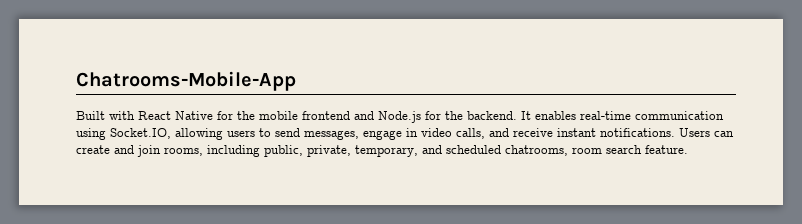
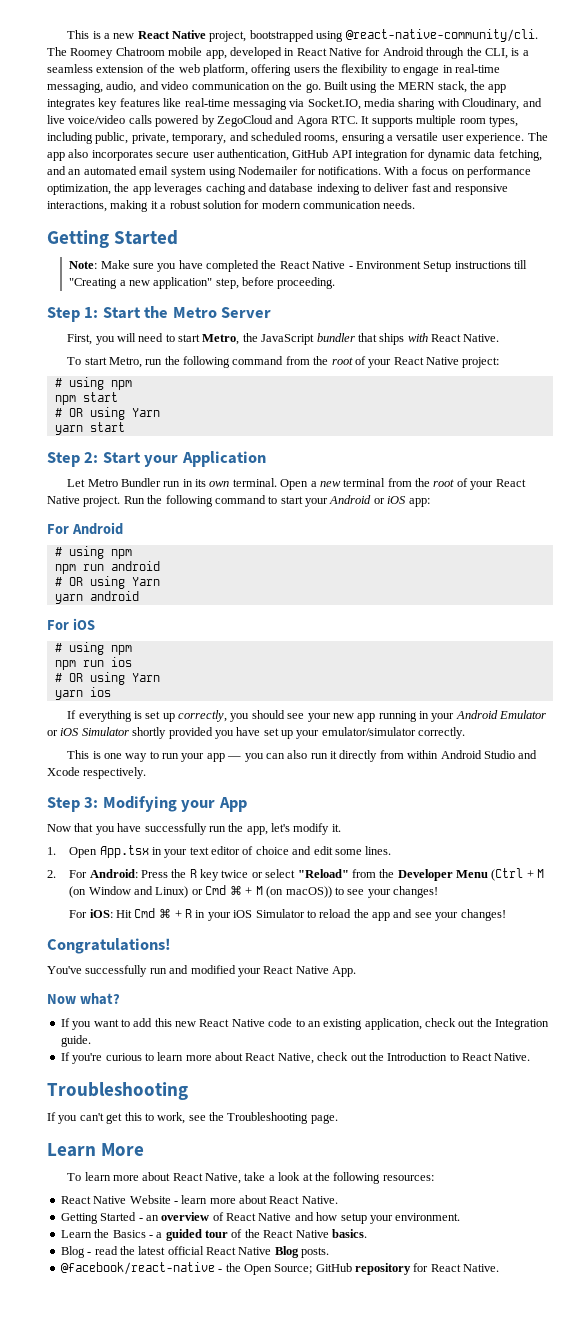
[76,71,296,91] [76,111,724,123] [76,128,734,140] [76,145,203,157] Chatrooms-Mobile-App // Built with React Native for the mobile frontend and Node.js for the backend. It enables real-time communication using Socket.IO, allowing users to send messages, engage in video calls, and receive instant notifications. Users can create and join rooms, -> [67,29,538,42] [47,47,529,59] [47,64,500,76] [47,81,507,93] [47,98,542,110] [47,115,518,127] This is a new React Native project, bootstrapped using @react-native-community/cli. The Roomey Chatroom mobile app, developed in React Native for Android through the CLI, is a seamless extension of the web platform, offering users the flexibility to engage in real-time messaging, audio, and video communication on the go. Built using the MERN stack, the app integrates key features like real-time messaging via Socket.IO, media sharing with Cloudinary, and live voice/video calls powered by ZegoCloud and Agora RTC. It supports multiple room types,
[505,145,688,156] chatrooms, room search feature. -> [304,132,548,144] [47,149,542,161] [47,166,531,178] [47,183,508,195] [47,200,416,212] [47,230,179,248] [69,260,527,272] [69,277,336,289] [47,306,272,322] [67,333,500,345] [67,356,500,368] [54,377,132,390] [54,392,118,405] [54,407,160,420] [54,422,125,435] [47,451,266,467] [67,478,526,490] [47,495,430,507] [47,522,123,535] [54,546,132,559] [54,561,160,574] [54,576,160,589] [54,591,139,604] [47,618,95,630] [54,642,132,655] [54,657,132,670] [54,672,160,685] [54,687,111,700] [67,710,547,722] [47,727,466,739] [67,750,538,762] [47,767,147,779] [47,796,247,812] [47,823,341,835] [47,845,392,858] [47,868,545,881] [69,885,438,898] [69,908,506,921] [47,938,171,954] [47,965,356,977] [47,993,120,1005] [60,1018,550,1030] [60,1035,91,1047] [60,1052,531,1064] [47,1082,188,1100] [47,1112,338,1124] [47,1143,145,1157] [67,1172,434,1184] [60,1195,338,1204] [60,1212,461,1224] [60,1229,367,1241] [60,1246,330,1258] [60,1262,500,1275] rooms, ensuring a versatile user experience. The app also incorporates secure user authentication, GitHub API integration for dynamic data fetching, and an automated email system using Nodemailer for notifications. With a focus on performance optimization, the app leverages caching and database indexing to deliver fast and responsive interactions, making it a robust solution for modern communication needs. // Getting Started // Note: Make sure you have completed the React Native - Environment Setup instructions till "Creating a new application" step, before proceeding. // Step 1: Start the Metro Server // First, you will need to start Metro, the JavaScript bundler that ships with React Native. // To start Metro, run the following command from the root of your React Native project: // # using npm // npm start // # OR using Yarn // yarn start // Step 2: Start your Application // Let Metro Bundler run in its own terminal. Open a new terminal from the root of your React Native project. Run the following command to start your Android or iOS app: // For Android // # using npm // npm run android // # OR using Yarn // yarn android // For iOS // # using npm // npm run ios // # OR using Yarn // yarn ios // If everything is set up correctly, you should see your new app running in your Android Emulator or iOS Simulator shortly provided you have set up your emulator/simulator correctly. // This is one way to run your app — you can also run it directly from within Android Studio and Xcode respectively. // Step 3: Modifying your App // Now that you have successfully run the app, let's modify it. // 1. Open App.tsx in your text editor of choice and edit some lines. // 2. For Android: Press the R key twice or select "Reload" from the Developer Menu (Ctrl + M (on Window and Linux) or Cmd ⌘ + M (on macOS)) to see your changes! // For iOS: Hit Cmd ⌘ + R in your iOS Simulator to reload the app and see your changes! // Congratulations! // You've successfully run and modified your React Native App. // Now what? // If you want to add this new React Native code to an existing application, check out the Integration guide. // If you're curious to learn more about React Native, check out the Introduction to React Native. // Troubleshooting // If you can't get this to work, see the Troubleshooting page. // Learn More // To learn more about React Native, take a look at the following resources: // React Native Website - learn more about React Native. // Getting Started - an overview of React Native and how setup your environment. // Learn the Basics - a guided tour of the React Native basics. // Blog - read the latest official React Native Blog posts. // @facebook/react-native - the Open Source; GitHub repository for React Native.

